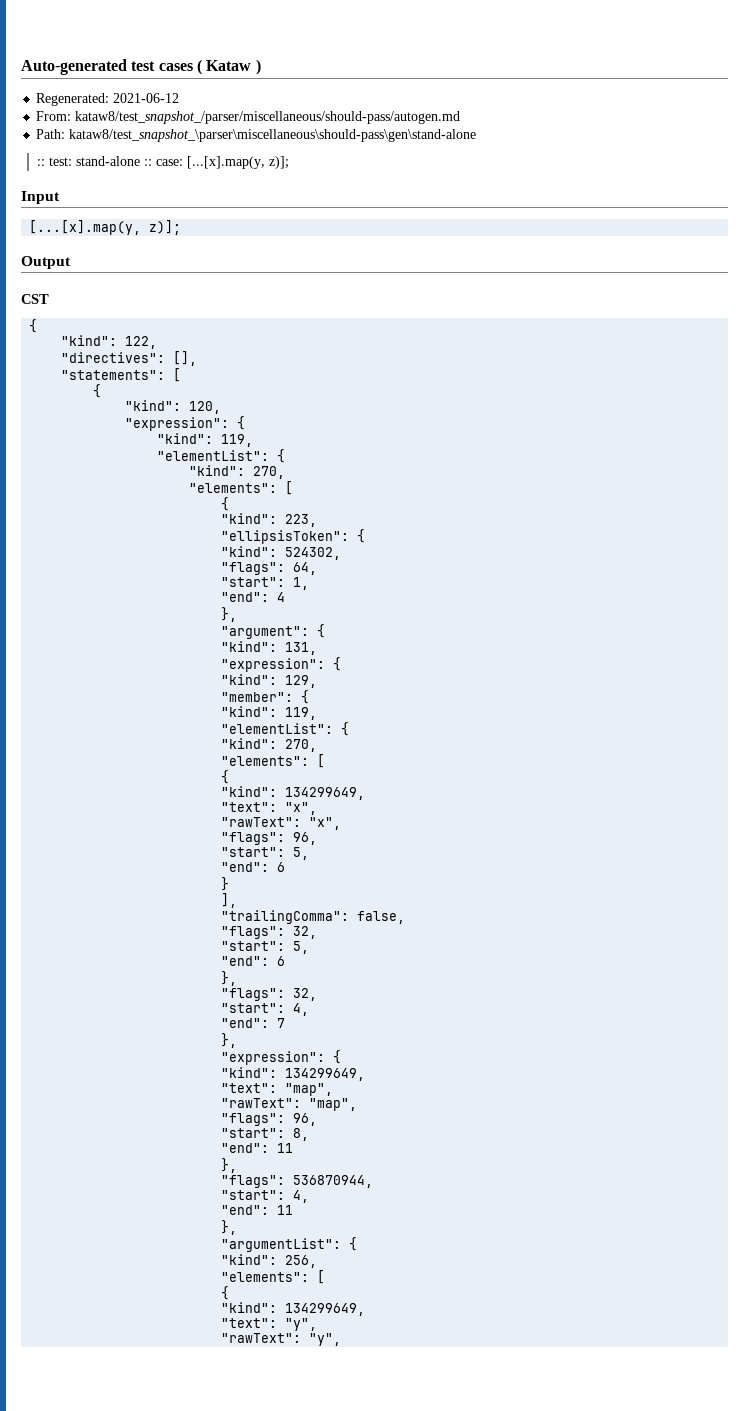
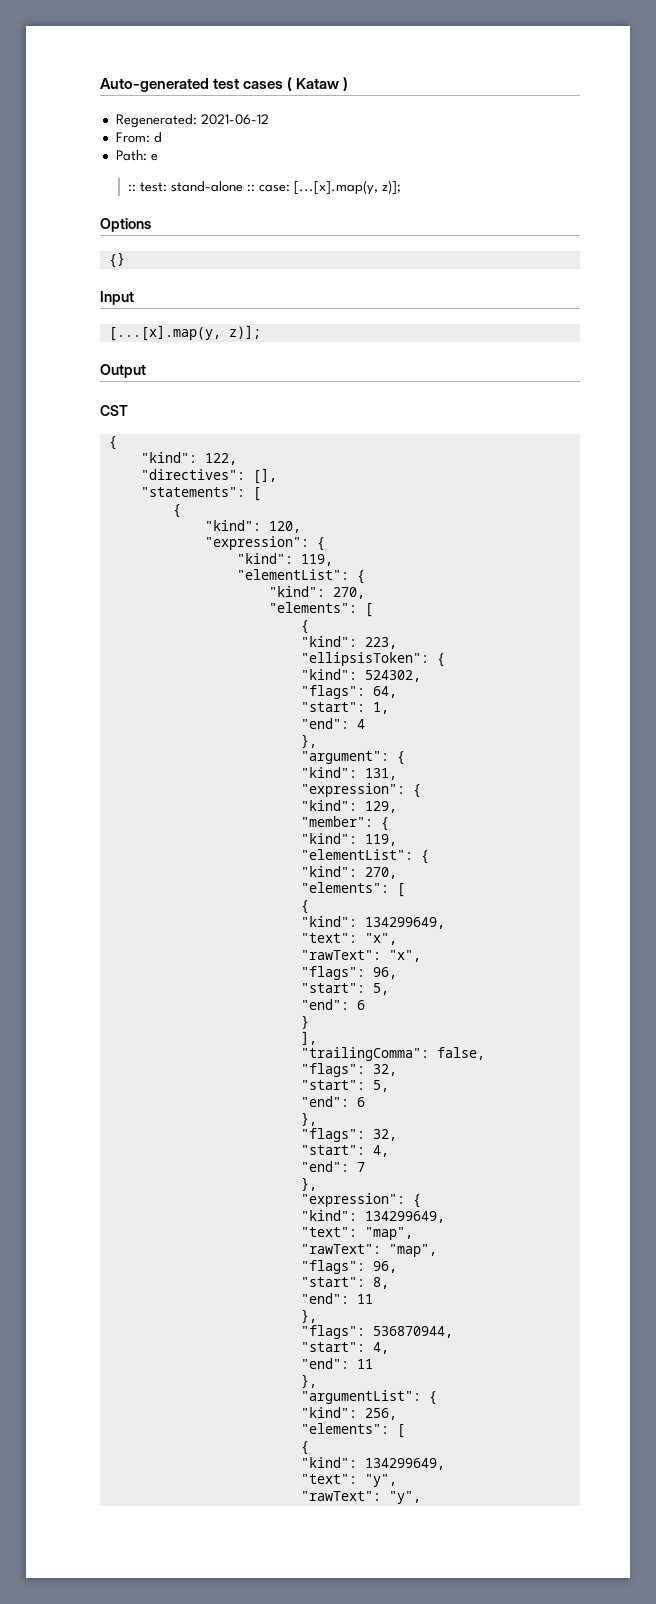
[75,111,461,124] kataw8/test_snapshot_/parser/miscellaneous/should-pass/autogen.md -> [153,132,162,143] d
[69,129,477,142] kataw8/test_snapshot_\parser\miscellaneous\should-pass\gen\stand-alone -> [150,153,158,161] e
(289, 162) none -> [100,218,151,232] [108,252,125,268] // Options // {}

